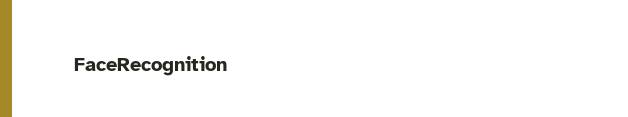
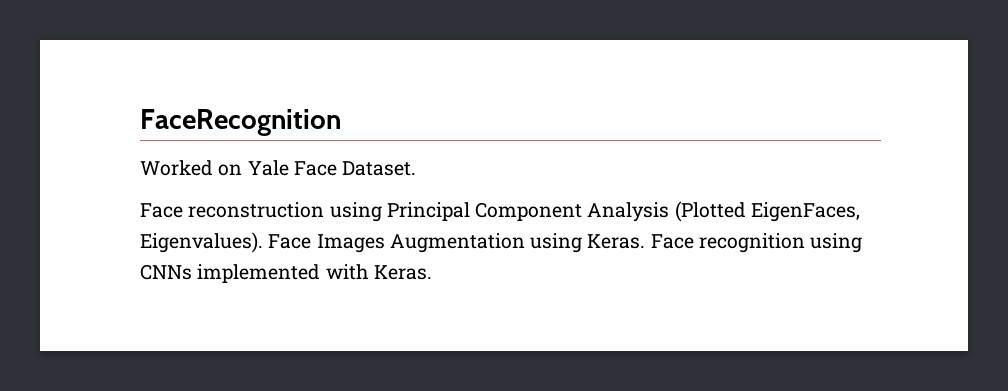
(227, 66) none -> [140,160,417,176] [140,201,860,222] [140,232,863,253] [140,264,432,283] // Worked on Yale Face Dataset. // Face reconstruction using Principal Component Analysis (Plotted EigenFaces, Eigenvalues). Face Images Augmentation using Keras. Face recognition using CNNs implemented with Keras.

